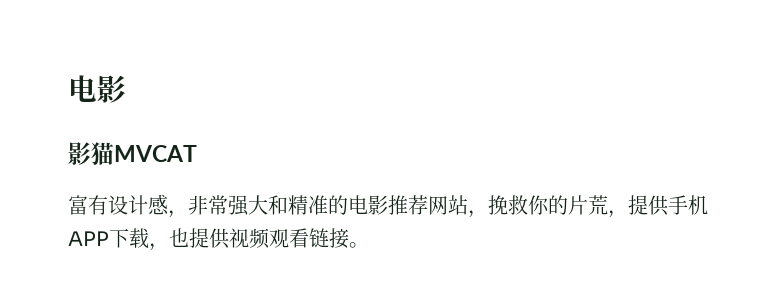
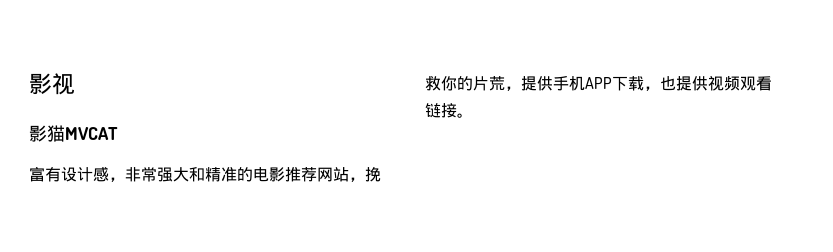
[68,75,126,103] 电影 -> [29,73,75,95] 影视

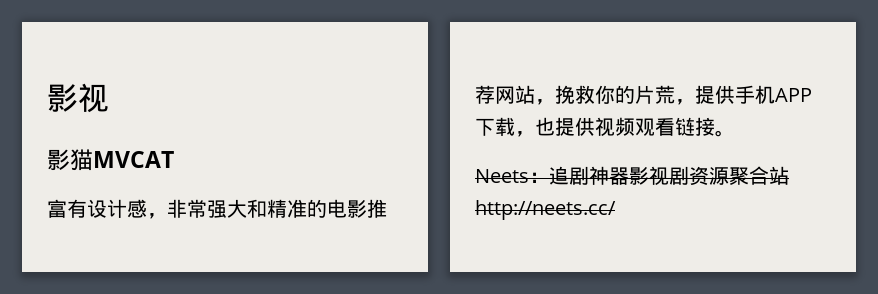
(473, 115) none -> [475,166,789,186] [475,200,616,220] // Neets：追剧神器影视剧资源聚合站http://neets.cc/

